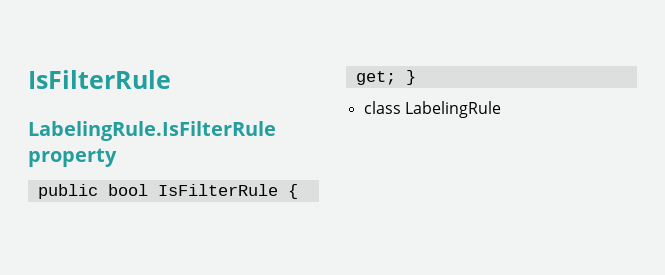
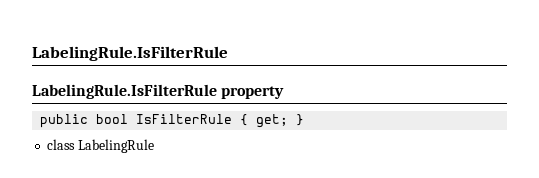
[28,70,171,89] IsFilterRule -> [32,46,228,61] LabelingRule.IsFilterRule

